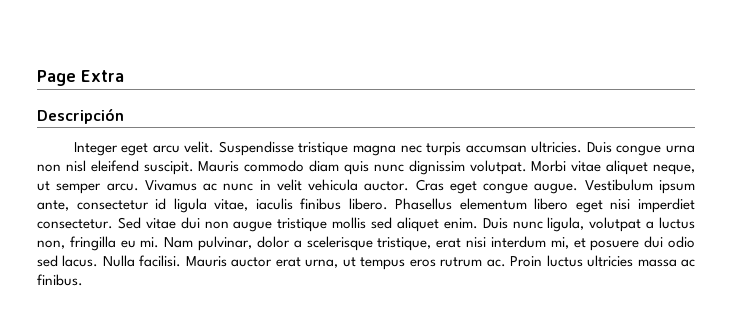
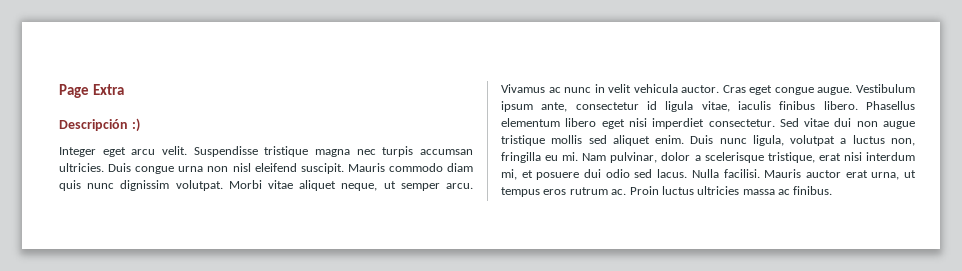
(124, 116) none -> [131,118,140,132] :)

